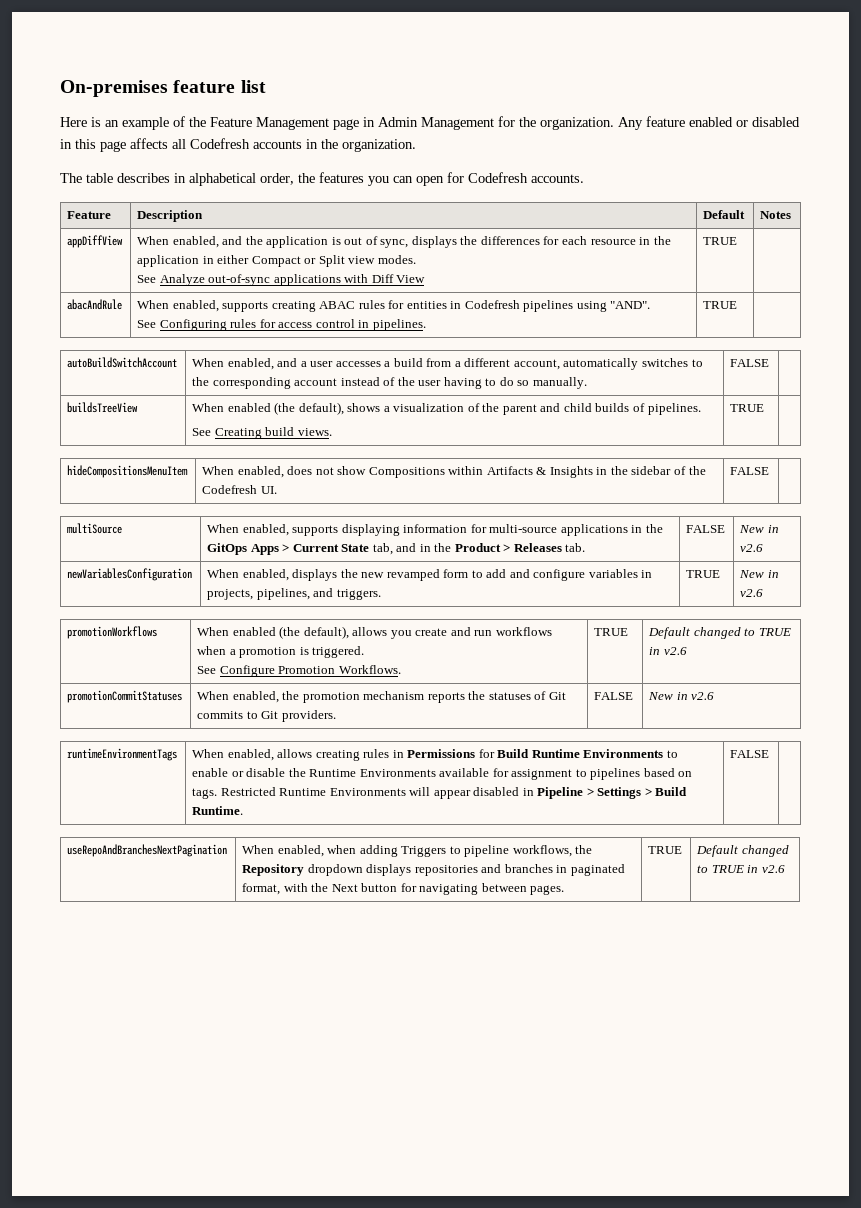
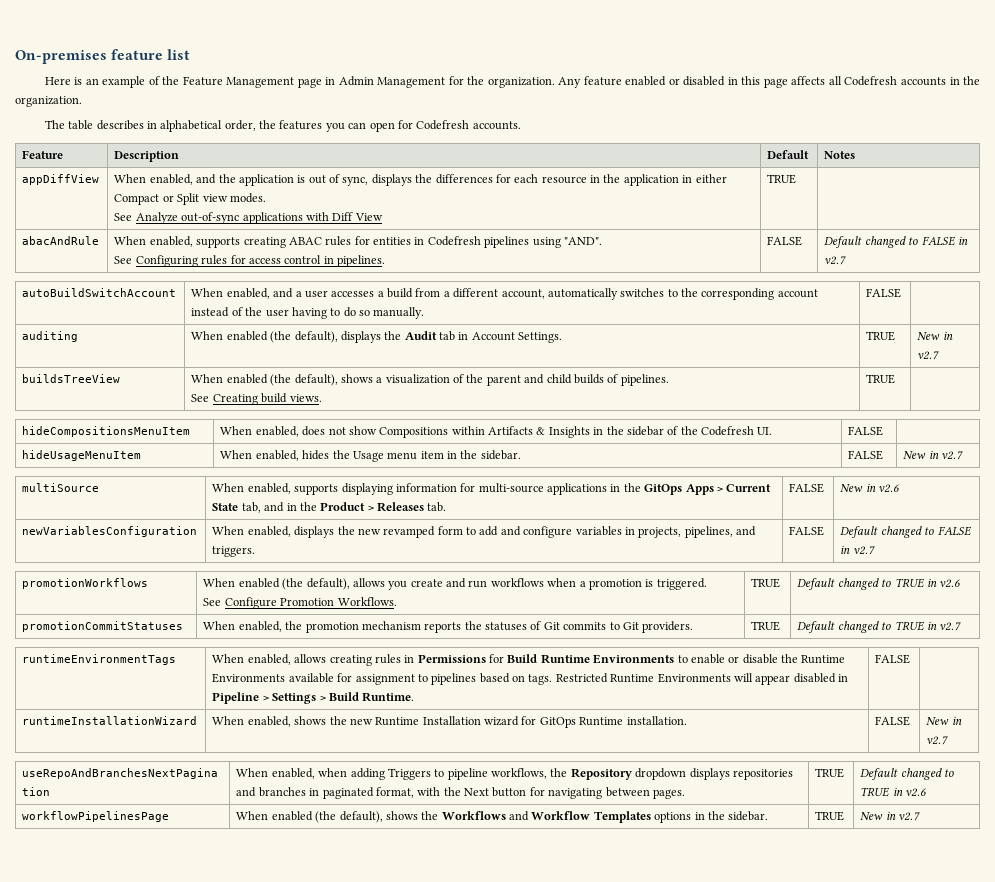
[703,301,738,309] TRUE | -> [767,236,803,246] [824,236,968,248] [824,256,847,265] FALSE | Default changed to FALSE in v2.7
(770, 363) none -> [22,331,79,342] [191,331,563,343] [866,331,896,341] [917,331,953,340] [917,351,940,360] // auditing | When enabled (the default), displays the Audit tab in Account Settings. | TRUE | New in v2.7
(770, 471) none -> [22,450,142,461] [220,450,521,462] [848,450,884,460] [903,450,964,460] // hideUsageMenuItem | When enabled, hides the Usage menu item in the sidebar. | FALSE | New in v2.7
[686,570,721,578] [739,570,779,578] [740,589,764,597] TRUE | New in v2.6 -> [789,526,825,536] [840,526,971,538] [840,545,875,555] FALSE | Default changed to FALSE in v2.7
[594,692,634,700] [648,692,715,700] FALSE | New in v2.6 -> [751,621,781,631] [797,621,962,633] TRUE | Default changed to TRUE in v2.7
(770, 754) none -> [22,716,198,725] [212,716,687,728] [875,716,911,726] [926,716,962,725] [926,736,949,745] // runtimeInstallationWizard | When enabled, shows the new Runtime Installation wizard for GitOps Runtime installation. | FALSE | New in v2.7
(785, 869) none -> [22,811,170,822] [236,811,769,823] [815,811,845,821] [860,811,921,821] // workflowPipelinesPage | When enabled (the default), shows the Workflows and Workflow Templates options in the sidebar. | TRUE | New in v2.7

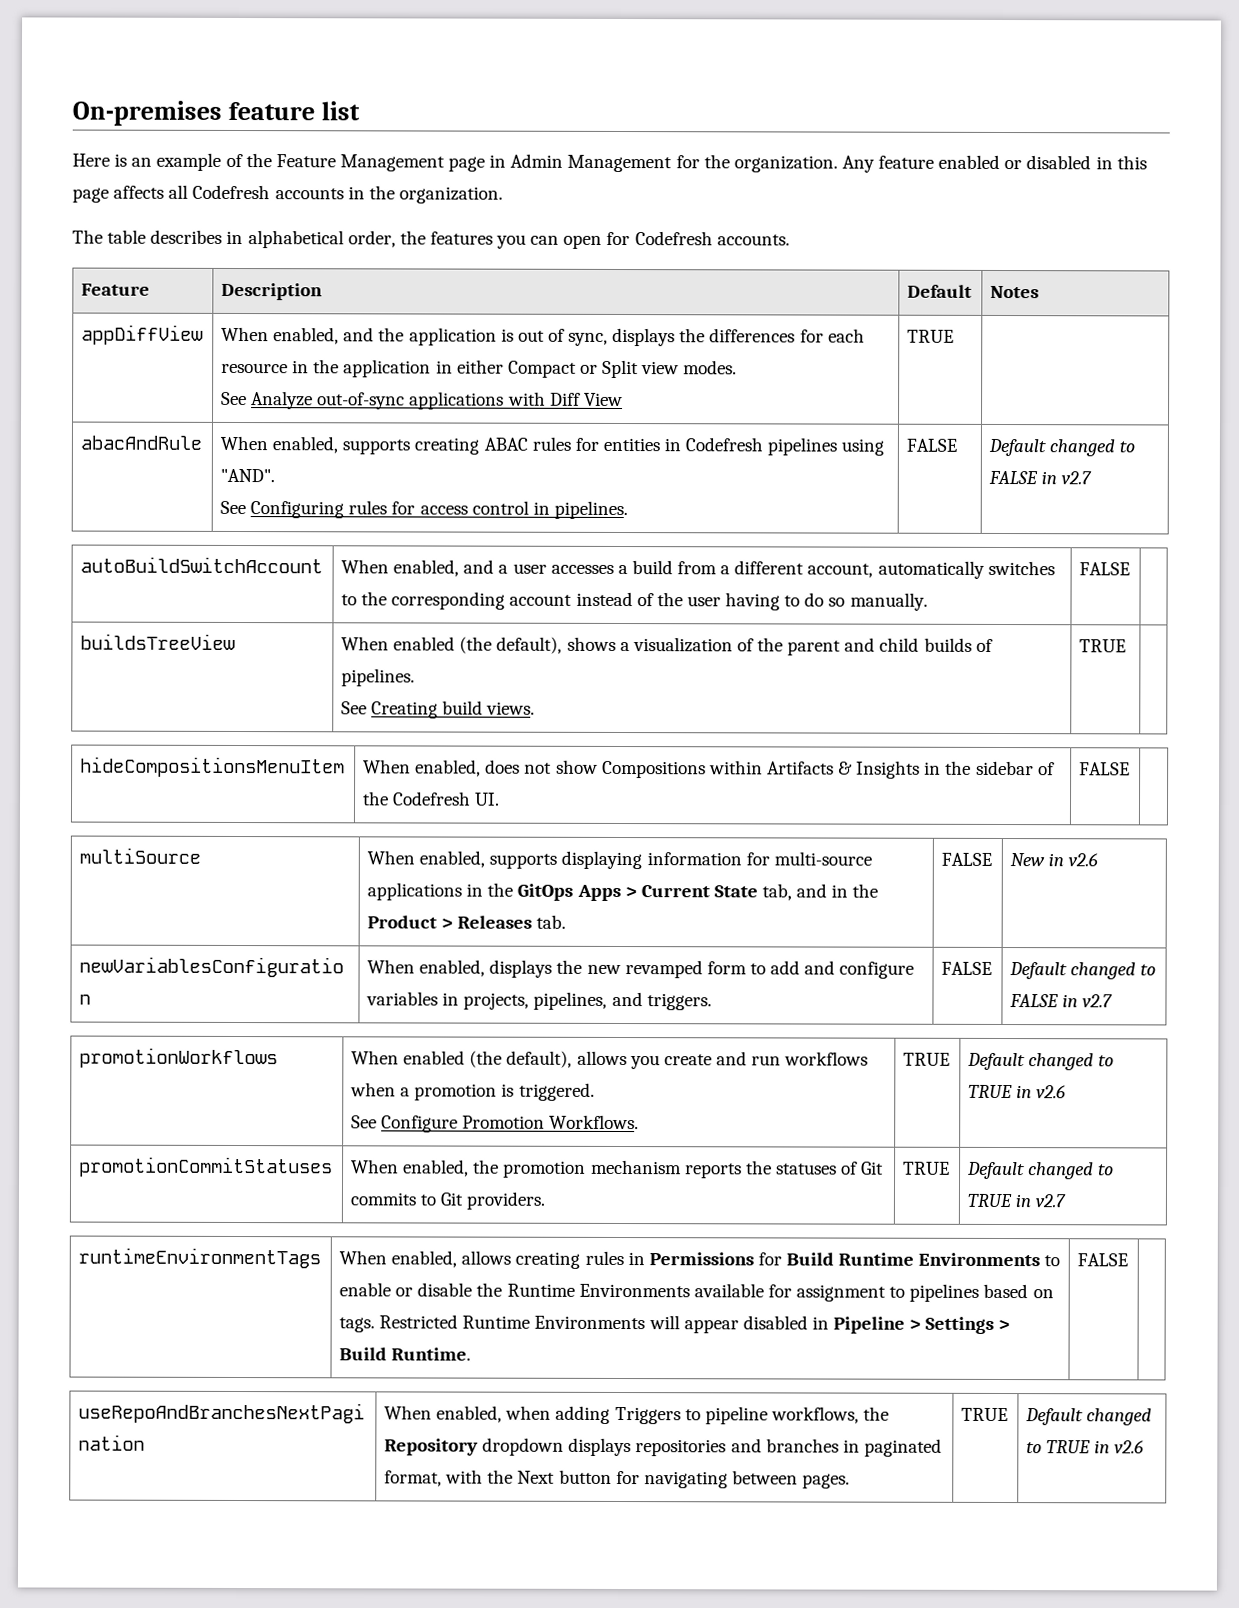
[22,331,79,342] [191,331,563,343] [866,331,896,341] [917,331,953,340] [917,351,940,360] // auditing | When enabled (the default), displays the Audit tab in Account Settings. | TRUE | New in v2.7 -> (1131, 569) none
[22,450,142,461] [220,450,521,462] [848,450,884,460] [903,450,964,460] // hideUsageMenuItem | When enabled, hides the Usage menu item in the sidebar. | FALSE | New in v2.7 -> (1131, 769) none
[22,716,198,725] [212,716,687,728] [875,716,911,726] [926,716,962,725] [926,736,949,745] // runtimeInstallationWizard | When enabled, shows the new Runtime Installation wizard for GitOps Runtime installation. | FALSE | New in v2.7 -> (1129, 1260) none
[22,811,170,822] [236,811,769,823] [815,811,845,821] [860,811,921,821] // workflowPipelinesPage | When enabled (the default), shows the Workflows and Workflow Templates options in the sidebar. | TRUE | New in v2.7 -> (1145, 1447) none

